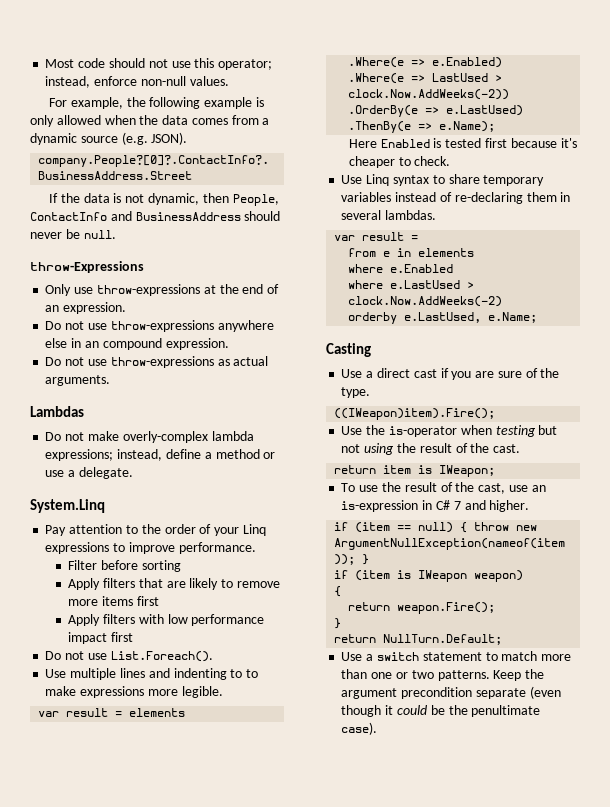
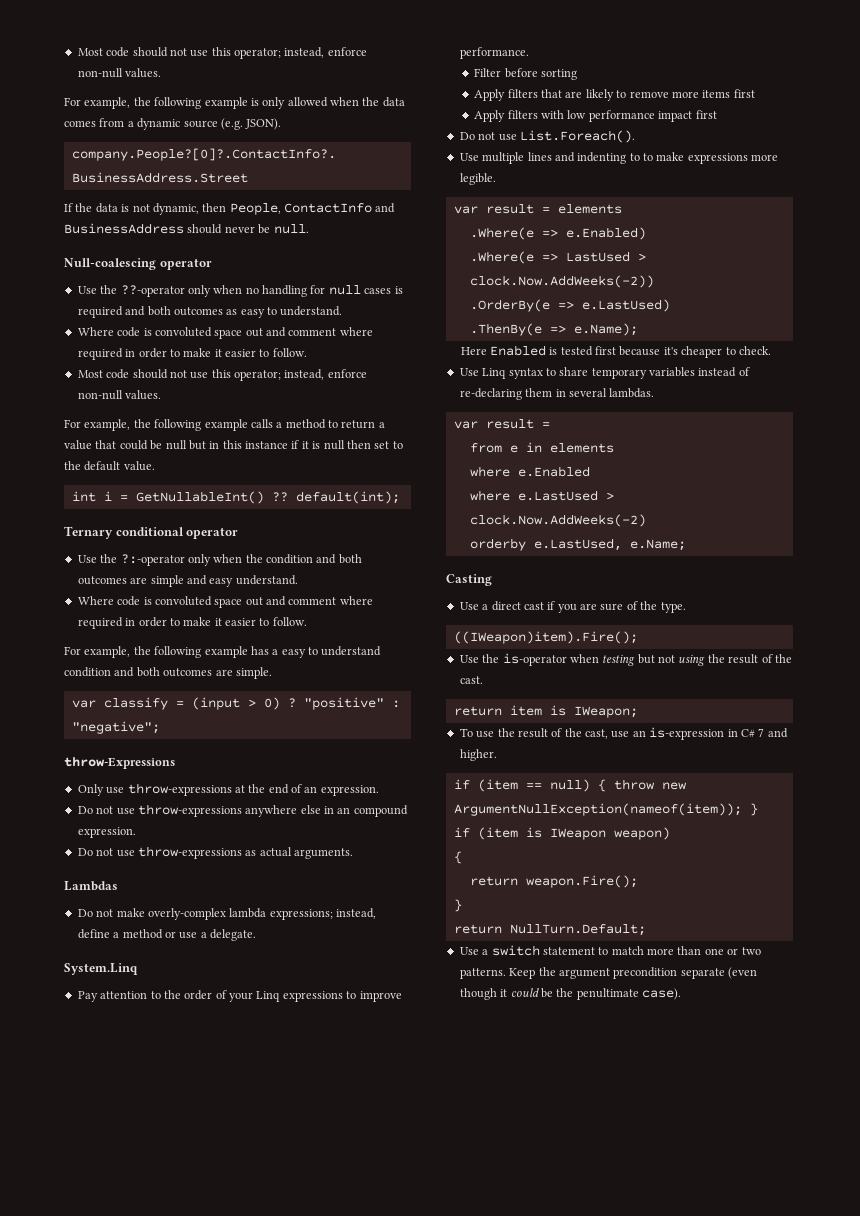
(116, 234) none -> [64,258,212,270] [77,285,403,297] [77,306,343,318] [77,327,373,339] [77,348,307,360] [77,369,367,381] [77,390,162,400] [64,419,385,431] [64,440,403,450] [64,461,155,471] [71,491,400,504] [64,526,239,539] [77,554,362,566] [77,575,298,587] [77,596,373,608] [77,617,307,629] [64,646,382,658] [64,667,272,679] [71,697,400,710] [71,721,160,734] // Null-coalescing operator // Use the ??-operator only when no handling for null cases is required and both outcomes as easy to understand. // Where code is convoluted space out and comment where required in order to make it easier to follow. // Most code should not use this operator; instead, enforce non-null values. // For example, the following example calls a method to return a value that could be null but in this instance if it is null then set to the default value. // int i = GetNullableInt() ?? default(int); // Ternary conditional operator // Use the ?:-operator only when the condition and both outcomes are simple and easy understand. // Where code is convoluted space out and comment where required in order to make it easier to follow. // For example, the following example has a easy to understand condition and both outcomes are simple. // var classify = (input > 0) ? "positive" : "negative";

